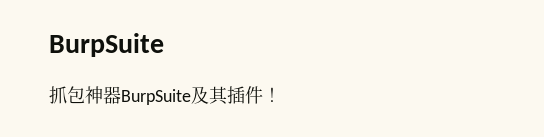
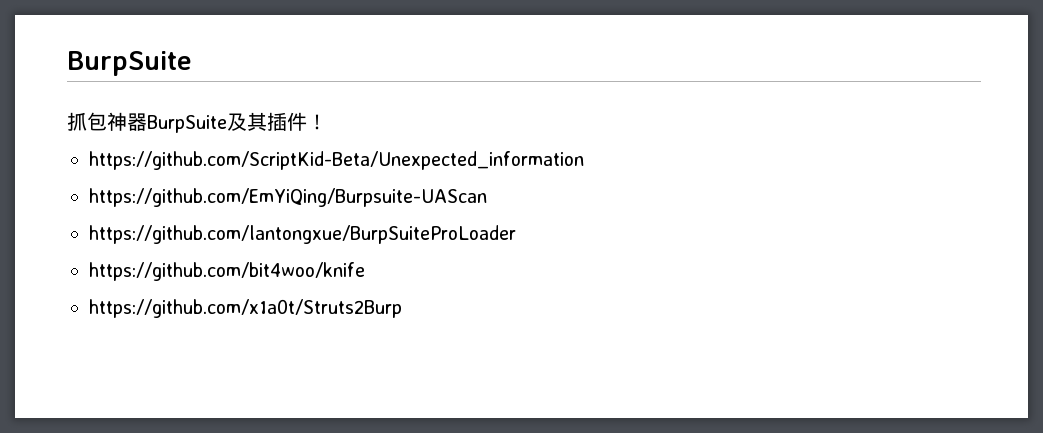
(281, 94) none -> [89,151,584,170] [89,188,487,207] [89,225,516,244] [89,262,365,281] [89,299,402,318] // https://github.com/ScriptKid-Beta/Unexpected_information // https://github.com/EmYiQing/Burpsuite-UAScan // https://github.com/lantongxue/BurpSuiteProLoader // https://github.com/bit4woo/knife // https://github.com/x1a0t/Struts2Burp

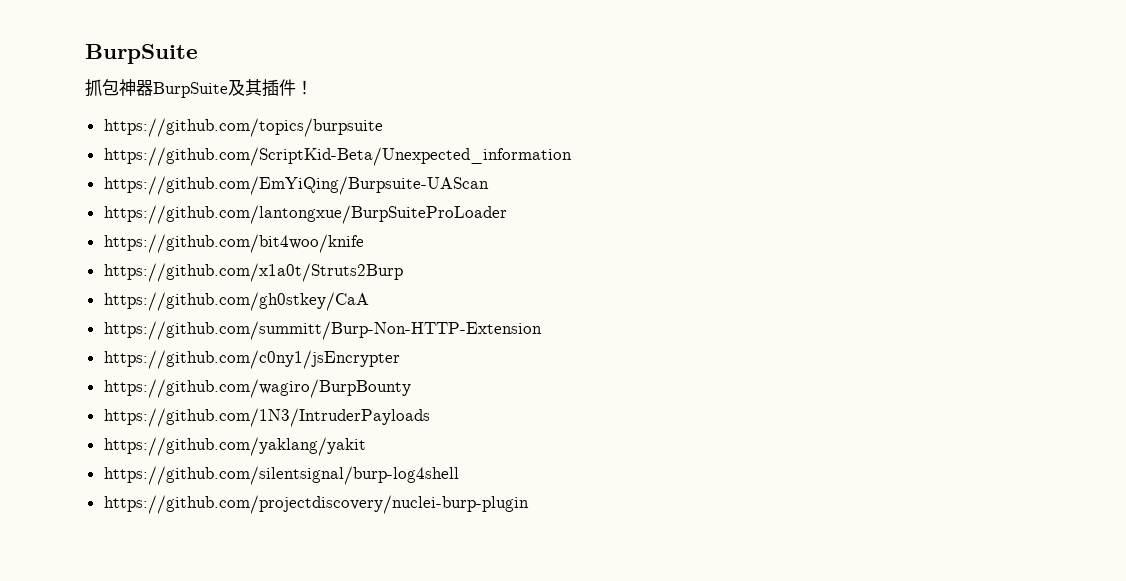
(327, 122) none -> [103,118,383,137] // https://github.com/topics/burpsuite
(402, 308) none -> [103,292,369,311] [103,321,542,340] [103,350,400,369] [103,379,411,398] [103,408,430,427] [103,437,366,456] [103,466,459,485] [103,495,529,514] // https://github.com/gh0stkey/CaA // https://github.com/summitt/Burp-Non-HTTP-Extension // https://github.com/c0ny1/jsEncrypter // https://github.com/wagiro/BurpBounty // https://github.com/1N3/IntruderPayloads // https://github.com/yaklang/yakit // https://github.com/silentsignal/burp-log4shell // https://github.com/projectdiscovery/nuclei-burp-plugin

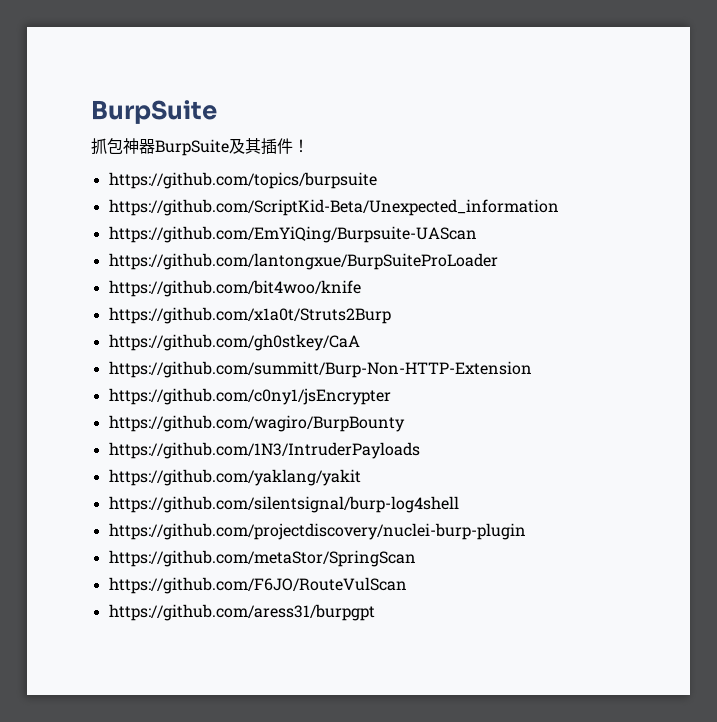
(529, 504) none -> [108,550,416,567] [108,577,407,594] [108,604,375,621] // https://github.com/metaStor/SpringScan // https://github.com/F6JO/RouteVulScan // https://github.com/aress31/burpgpt

